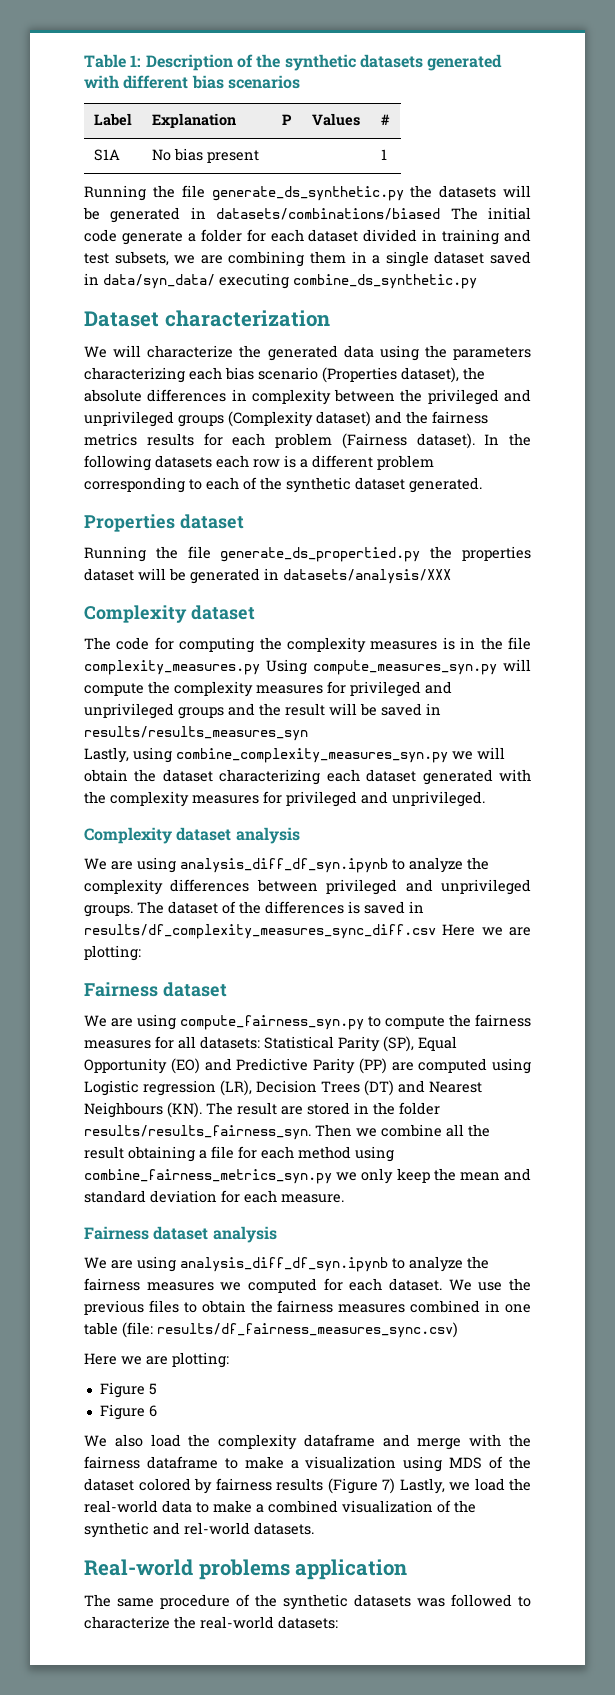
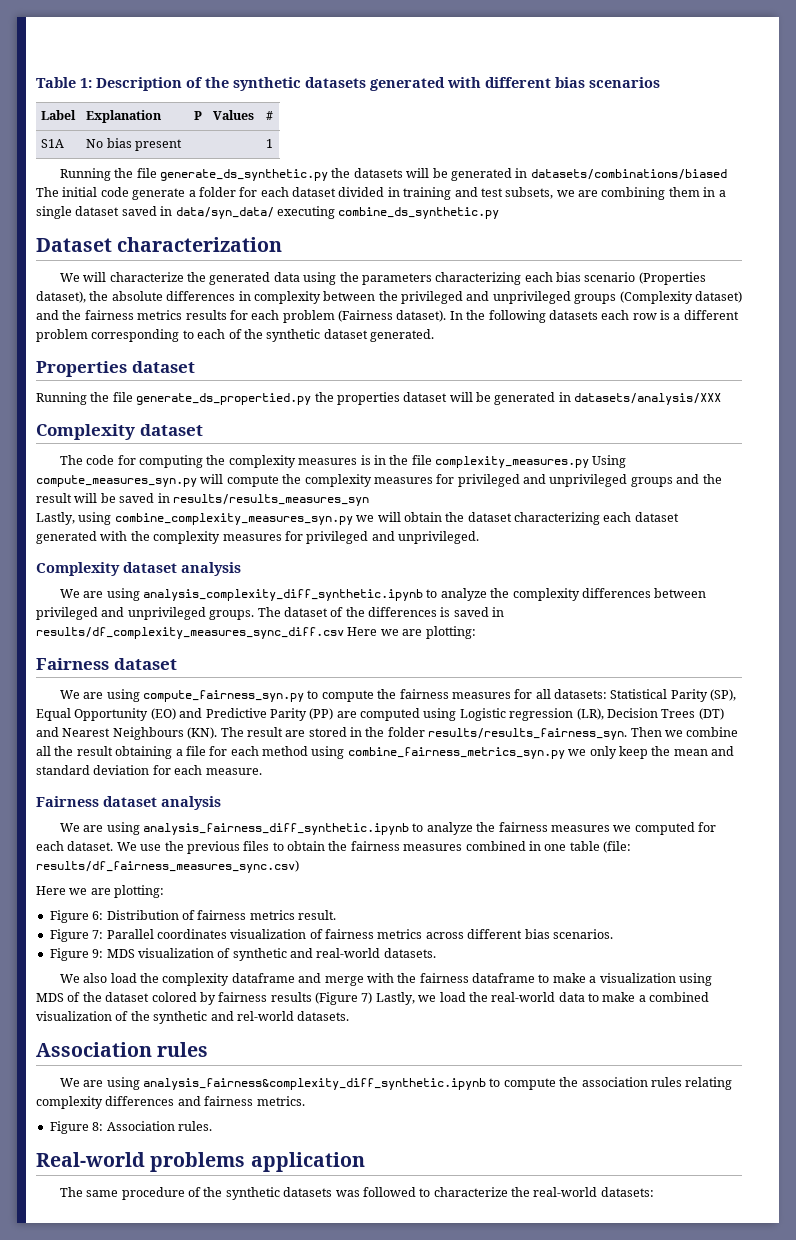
[180,858,388,873] analysis_diff_df_syn.ipynb -> [143,589,424,601] analysis_complexity_diff_synthetic.ipynb
[180,1257,388,1272] analysis_diff_df_syn.ipynb -> [143,823,410,835] analysis_fairness_diff_synthetic.ipynb
[148,1383,157,1395] [99,1404,157,1420] 5 // Figure 6 -> [92,910,336,920] [49,929,613,942] [49,948,436,961] 6: Distribution of fairness metrics result. // Figure 7: Parallel coordinates visualization of fairness metrics across different bias scenarios. // Figure 9: MDS visualization of synthetic and real-world datasets.
(314, 1528) none -> [36,1042,209,1057] [59,1077,733,1090] [36,1096,305,1109] [49,1121,212,1134] // Association rules // We are using analysis_fairness&complexity_diff_synthetic.ipynb to compute the association rules relating complexity differences and fairness metrics. // Figure 8: Association rules.

